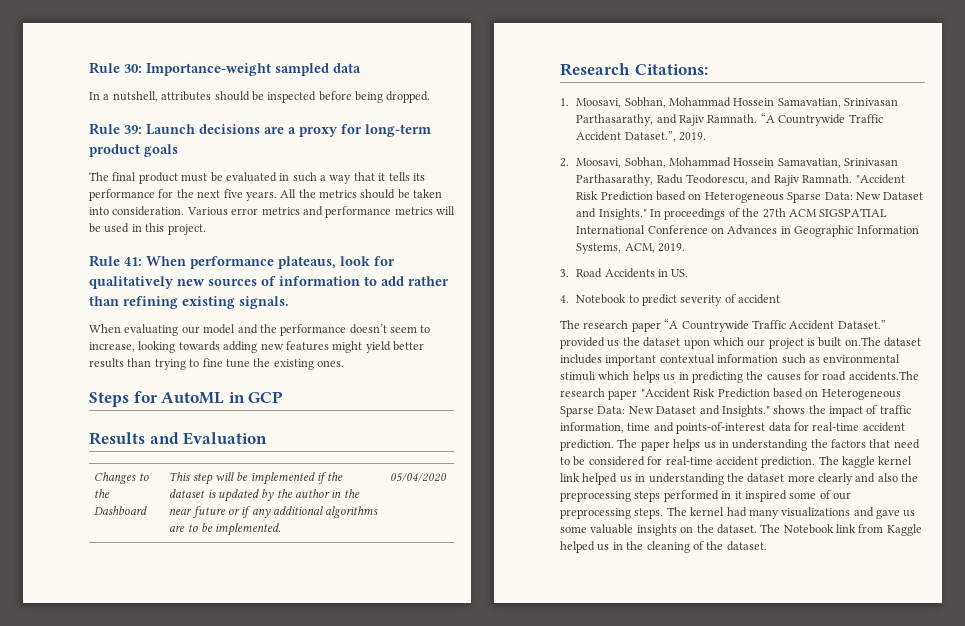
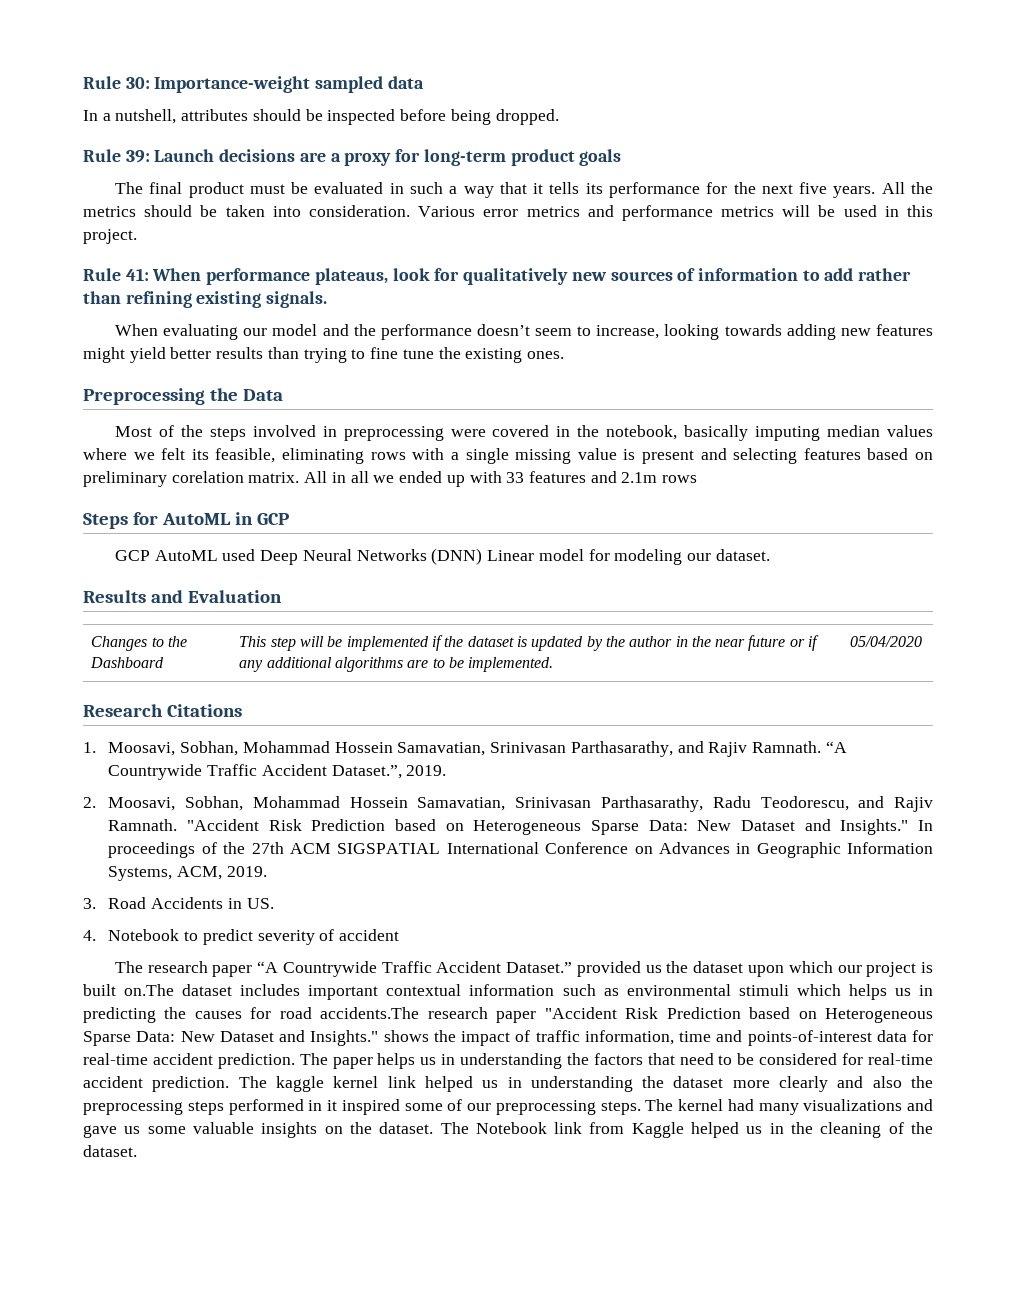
(344, 363) none -> [83,388,283,405] [114,425,934,441] [83,448,933,464] [83,471,698,487] // Preprocessing the Data // Most of the steps involved in preprocessing were covered in the notebook, basically imputing median values where we felt its feasible, eliminating rows with a single missing value is present and selecting features based on preliminary corelation matrix. All in all we ended up with 33 features and 2.1m rows
(284, 397) none -> [114,548,770,565] // GCP AutoML used Deep Neural Networks (DNN) Linear model for modeling our dataset.
[634,64,708,75] Citations: -> [166,704,242,717] Citations

